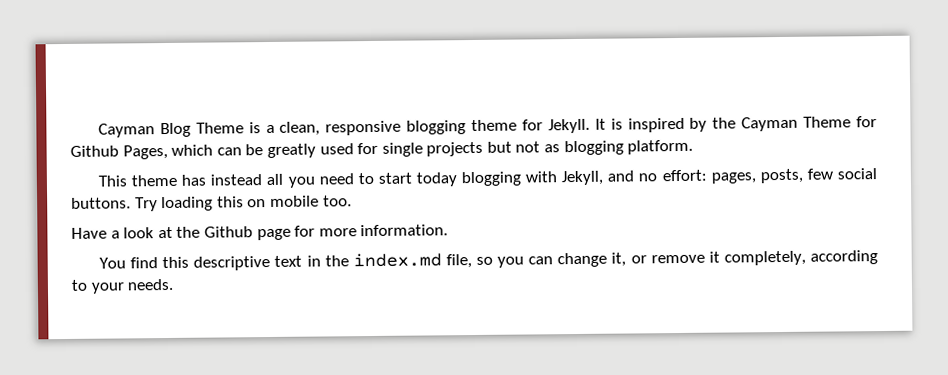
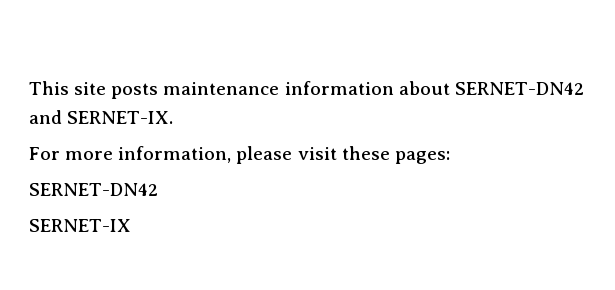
[97,116,877,138] [70,139,694,160] [97,168,877,188] [71,195,352,212] [71,224,449,241] [98,250,879,271] [71,278,174,294] Cayman Blog Theme is a clean, responsive blogging theme for Jekyll. It is inspired by the Cayman Theme for Github Pages, which can be greatly used for single projects but not as blogging platform. // This theme has instead all you need to start today blogging with Jekyll, and no effort: pages, posts, few social buttons. Try loading this on mobile too. // Have a look at the Github page for more information. // You find this descriptive text in the index.md file, so you can change it, or remove it completely, according to your needs. -> [29,81,584,99] [29,110,174,124] [29,146,450,164] [29,183,158,196] [29,219,131,232] This site posts maintenance information about SERNET-DN42 and SERNET-IX. // For more information, please visit these pages: // SERNET-DN42 // SERNET-IX

